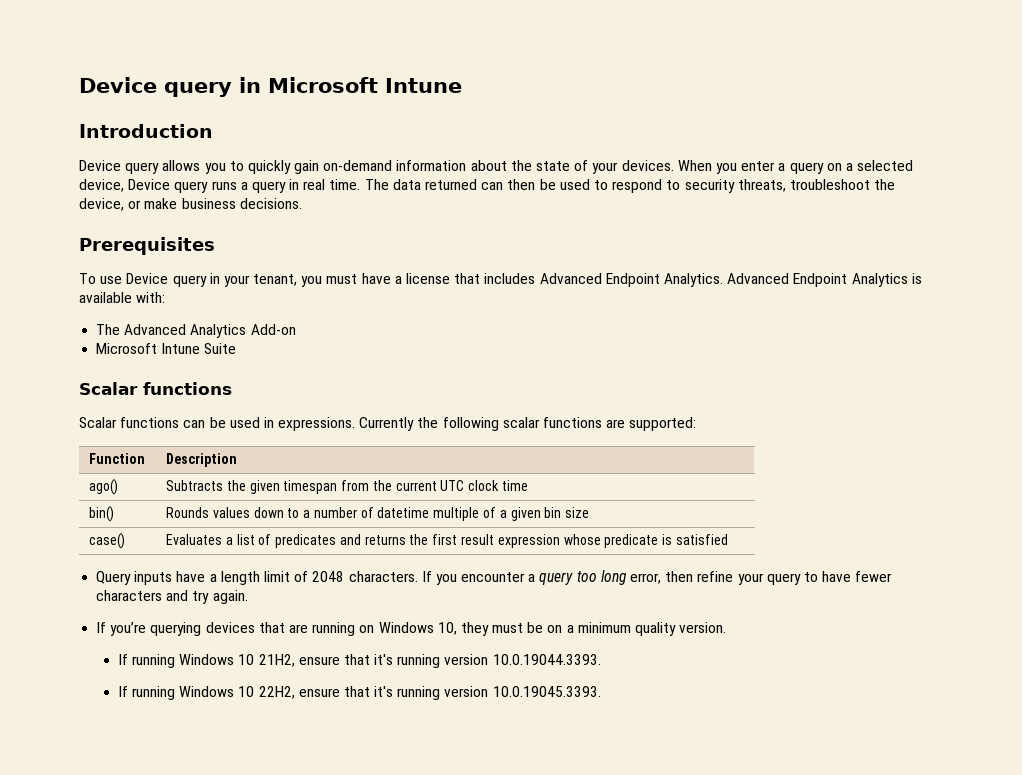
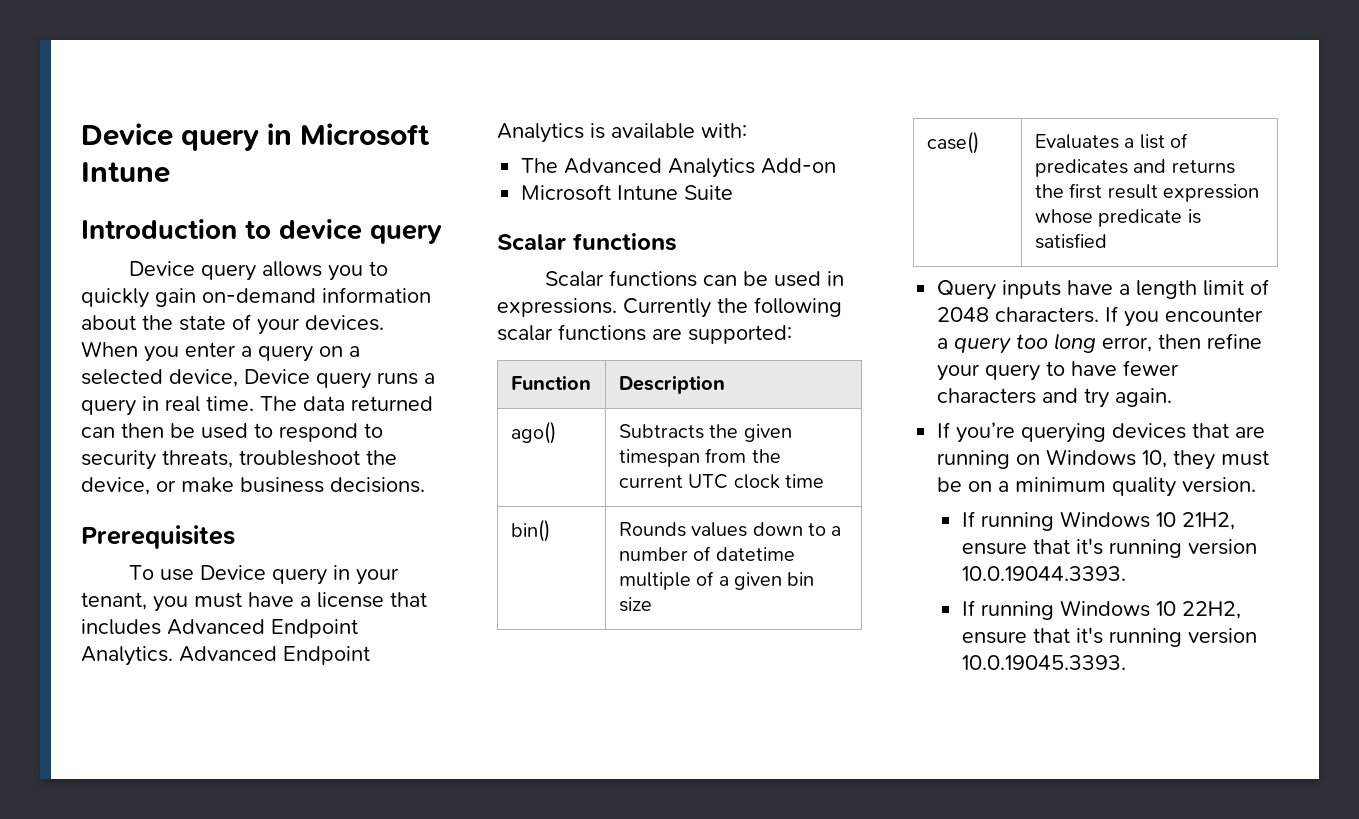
(213, 131) none -> [245,219,442,244] to device query

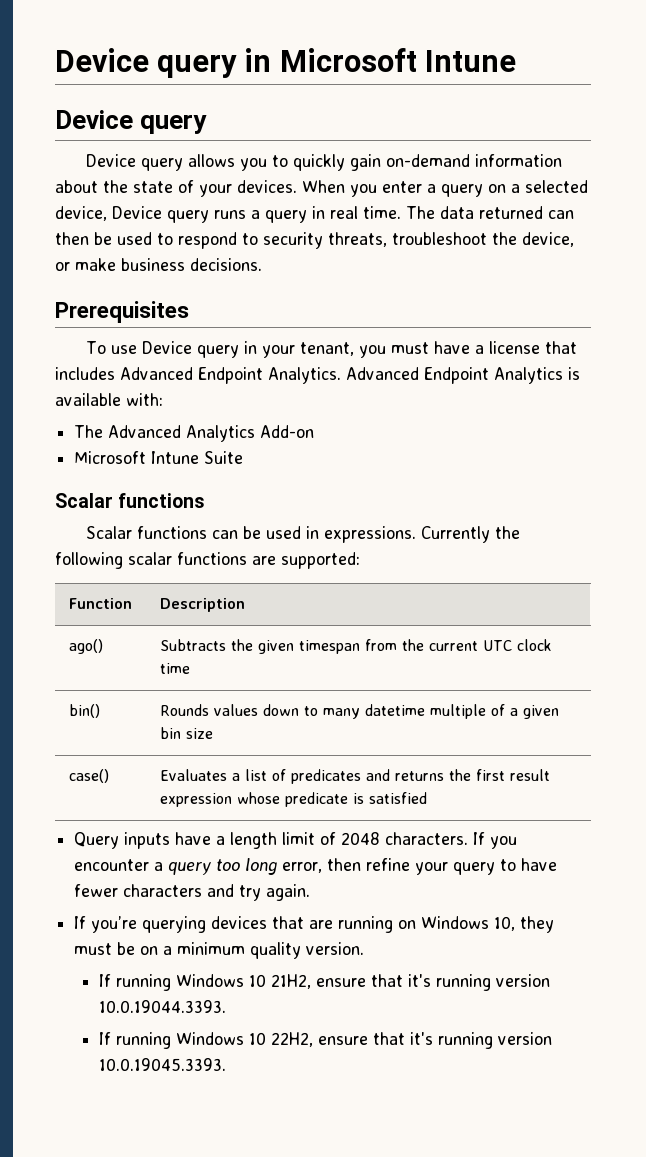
[81,219,362,240] Introduction to device -> [55,110,133,129] Device
[831,526,842,536] [618,546,712,561] a number of -> [322,708,360,719] many

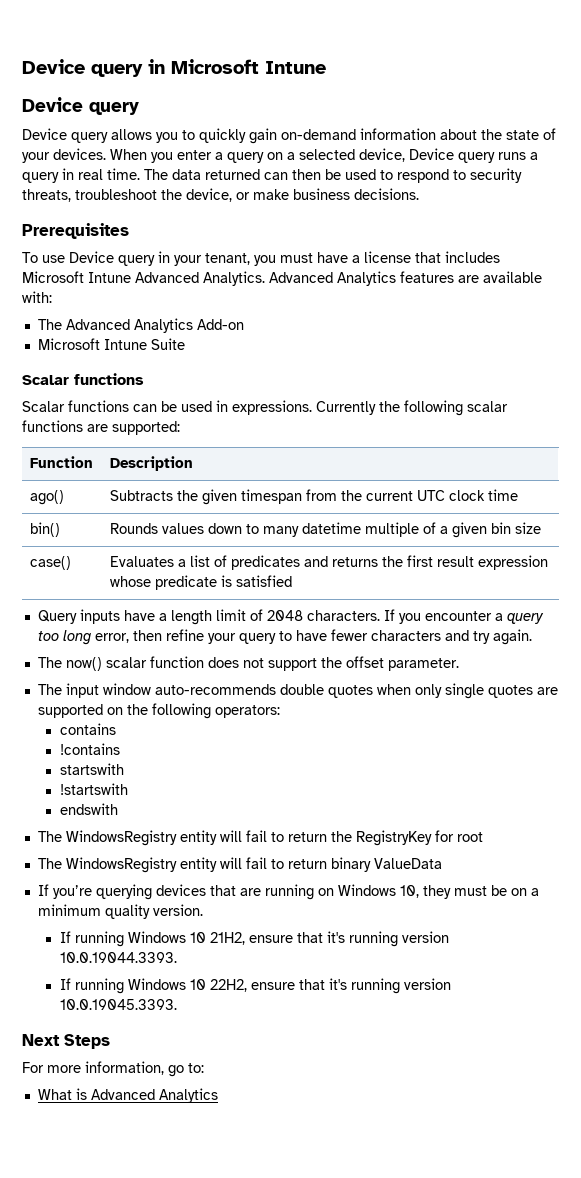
[120,367,580,384] Advanced Endpoint Analytics. Advanced Endpoint Analytics is -> [22,271,479,286] Microsoft Intune Advanced Analytics. Advanced Analytics features are
(311, 892) none -> [37,656,459,671] [37,683,558,699] [37,703,280,719] [59,723,116,735] [59,743,120,755] [59,763,124,775] [59,783,128,795] [59,803,118,815] [37,830,483,846] [37,857,442,873] // The now() scalar function does not support the offset parameter. // The input window auto-recommends double quotes when only single quotes are supported on the following operators: // contains // !contains // startswith // !startswith // endswith // The WindowsRegistry entity will fail to return the RegistryKey for root // The WindowsRegistry entity will fail to return binary ValueData
(227, 1064) none -> [22,1034,110,1049] [22,1061,204,1077] [37,1088,218,1103] // Next Steps // For more information, go to: // What is Advanced Analytics

